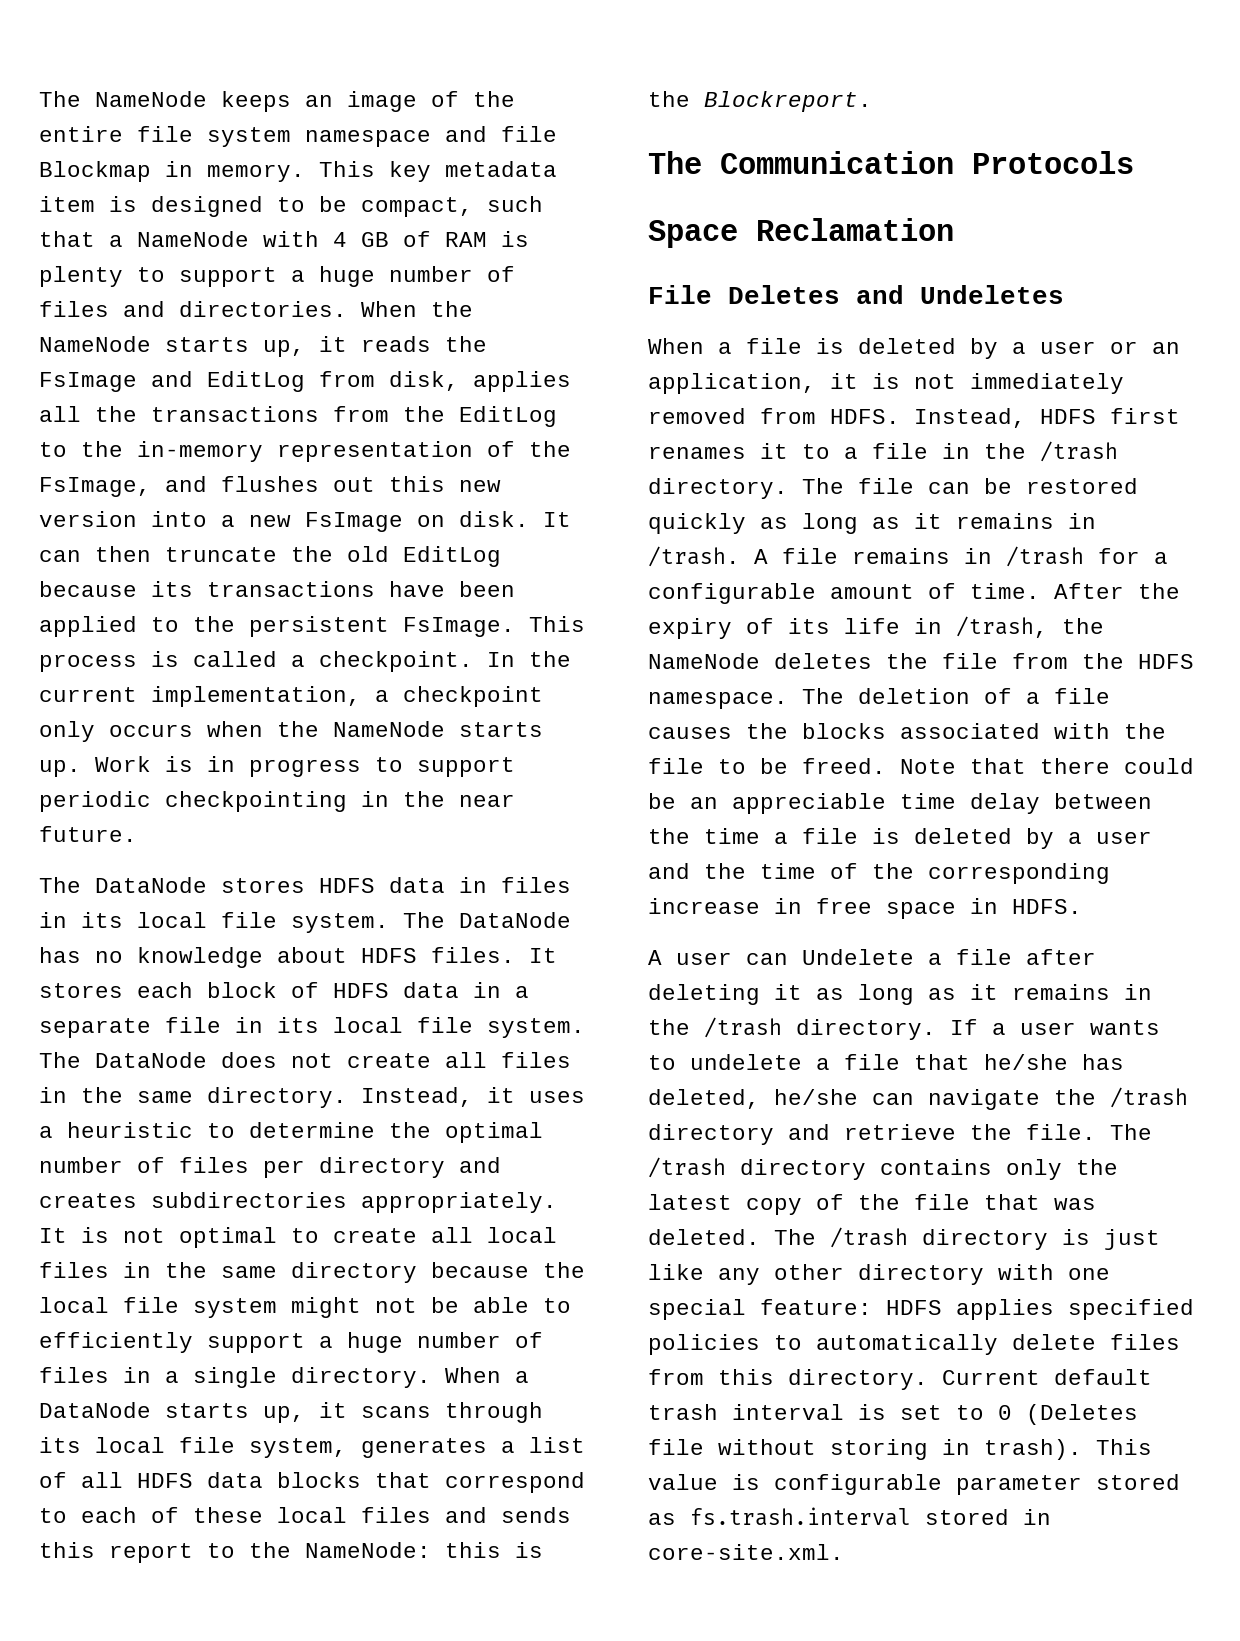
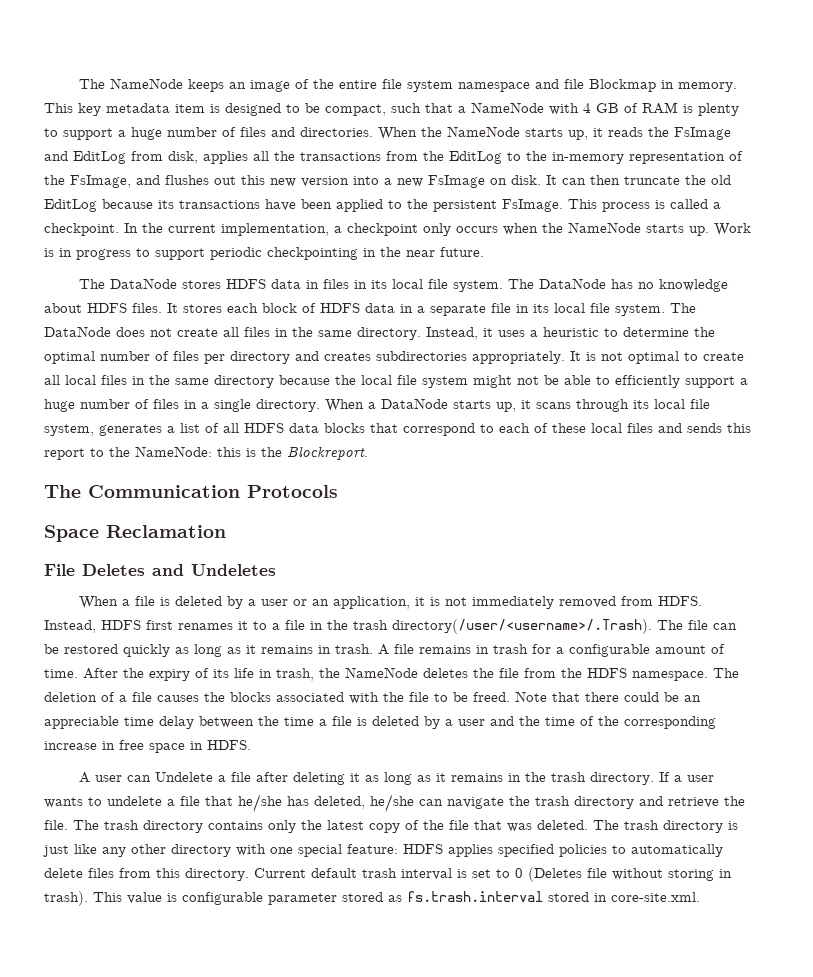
[1040,441,1118,462] [648,478,788,499] /trash directory. -> [353,619,652,634] trash directory(/user/<username>/.Trash).
[648,546,740,567] /trash. -> [335,644,373,654] trash.
[1006,546,1084,567] /trash -> [493,644,528,654] trash
[956,616,1048,638] /trash, -> [276,668,314,681] trash,
[704,1017,782,1038] /trash -> [551,772,587,782] trash
[1110,1087,1188,1108] /trash -> [535,796,570,806] trash
[648,1157,726,1178] /trash -> [104,820,139,830] trash
[830,1227,908,1248] /trash -> [624,820,659,830] trash

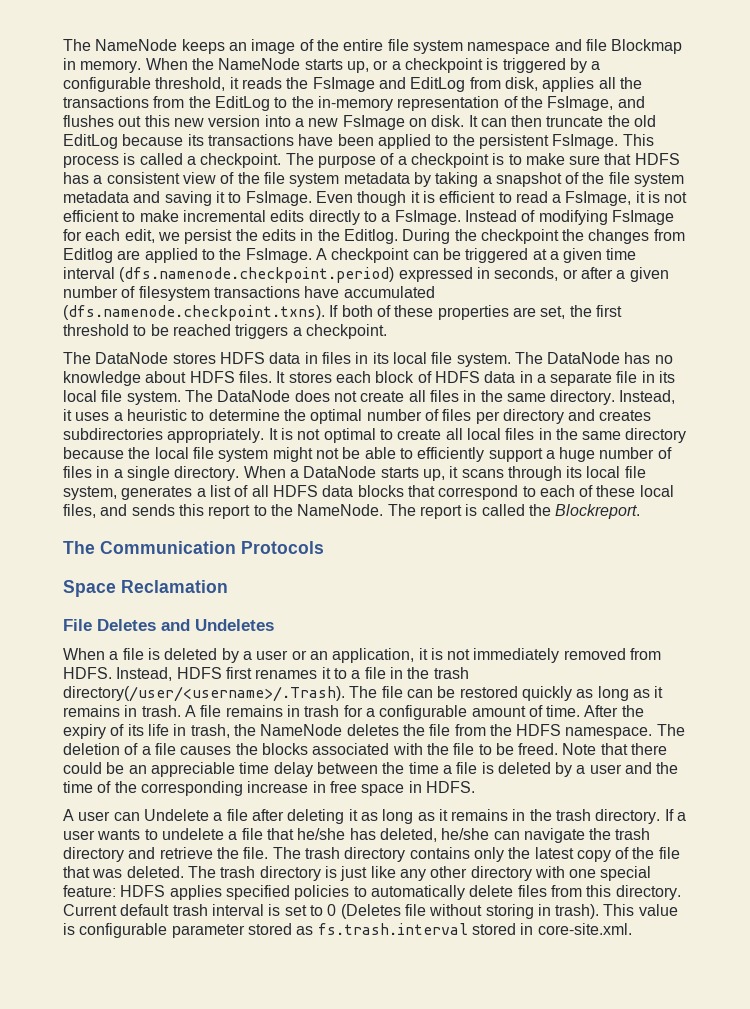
[44,102,739,116] [44,127,373,140] This key metadata item is designed to be compact, such that a NameNode with 4 GB of RAM is plenty to support a huge number of files and directories. -> (142, 66) none
(588, 135) none -> [373,58,601,73] [63,77,226,92] or a checkpoint is triggered by a configurable threshold,
[124,222,751,236] [44,247,484,260] In the current implementation, a checkpoint only occurs when the NameNode starts up. Work is in progress to support periodic checkpointing in the near future. -> [285,153,680,168] [63,172,685,187] [63,191,688,206] [63,210,674,225] [63,229,685,244] [63,248,637,263] [63,267,669,283] [63,286,435,301] [63,305,622,321] [63,324,387,339] The purpose of a checkpoint is to make sure that HDFS has a consistent view of the file system metadata by taking a snapshot of the file system metadata and saving it to FsImage. Even though it is efficient to read a FsImage, it is not efficient to make incremental edits directly to a FsImage. Instead of modifying FsImage for each edit, we persist the edits in the Editlog. During the checkpoint the changes from Editlog are applied to the FsImage. A checkpoint can be triggered at a given time interval (dfs.namenode.checkpoint.period) expressed in seconds, or after a given number of filesystem transactions have accumulated (dfs.namenode.checkpoint.txns). If both of these properties are set, the first threshold to be reached triggers a checkpoint.
[627,423,653,433] files -> [63,504,96,518] files,
[135,446,256,457] NameNode: this is -> [297,504,525,519] NameNode. The report is called

